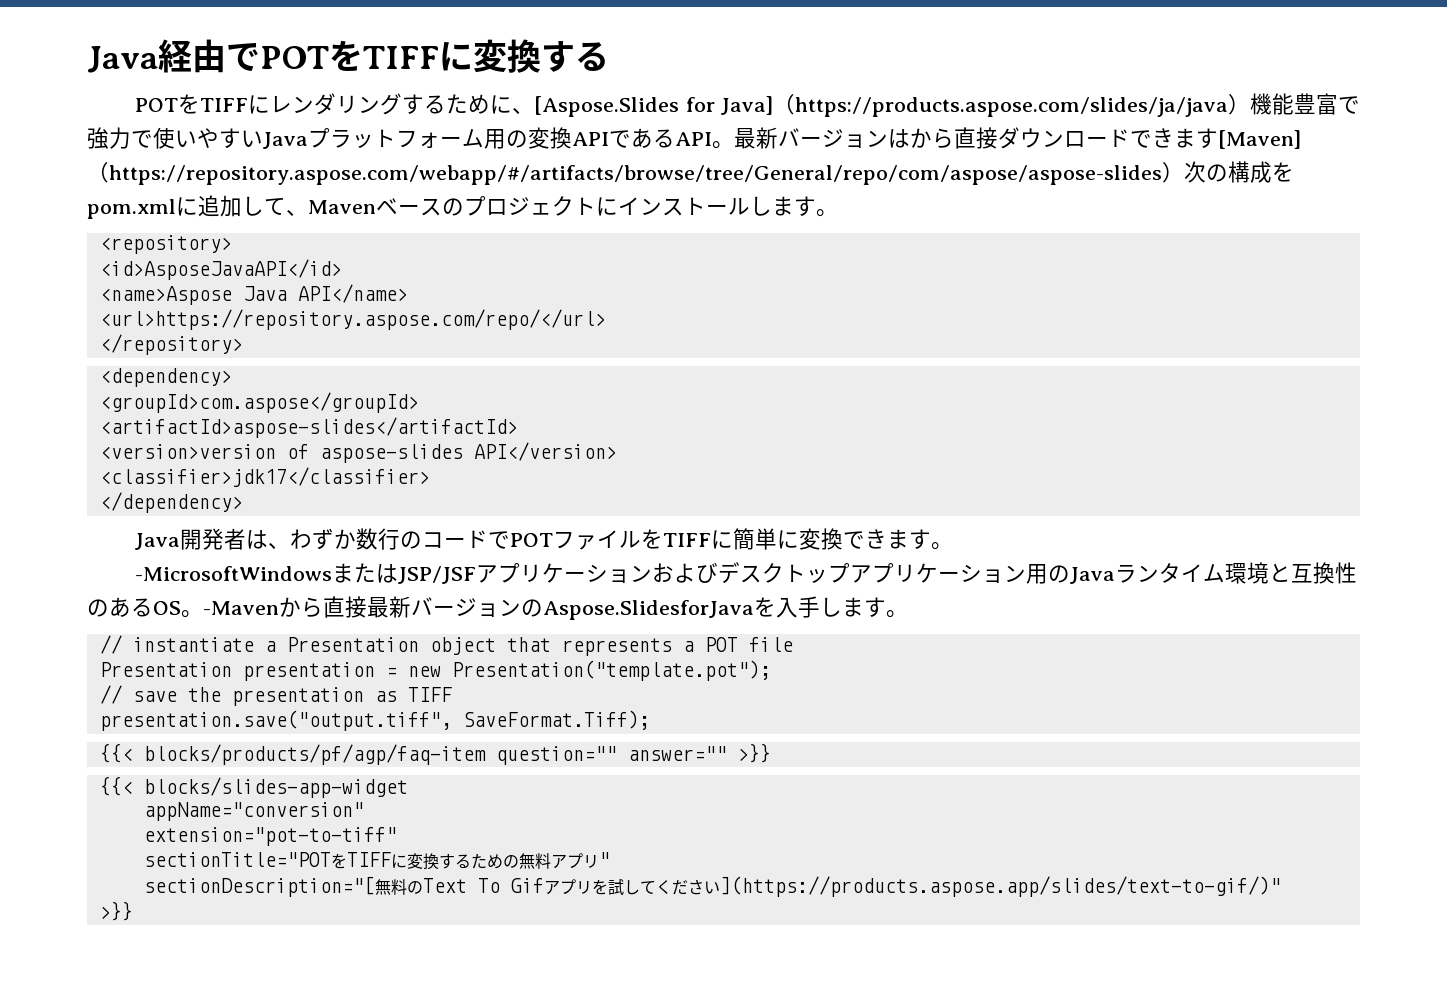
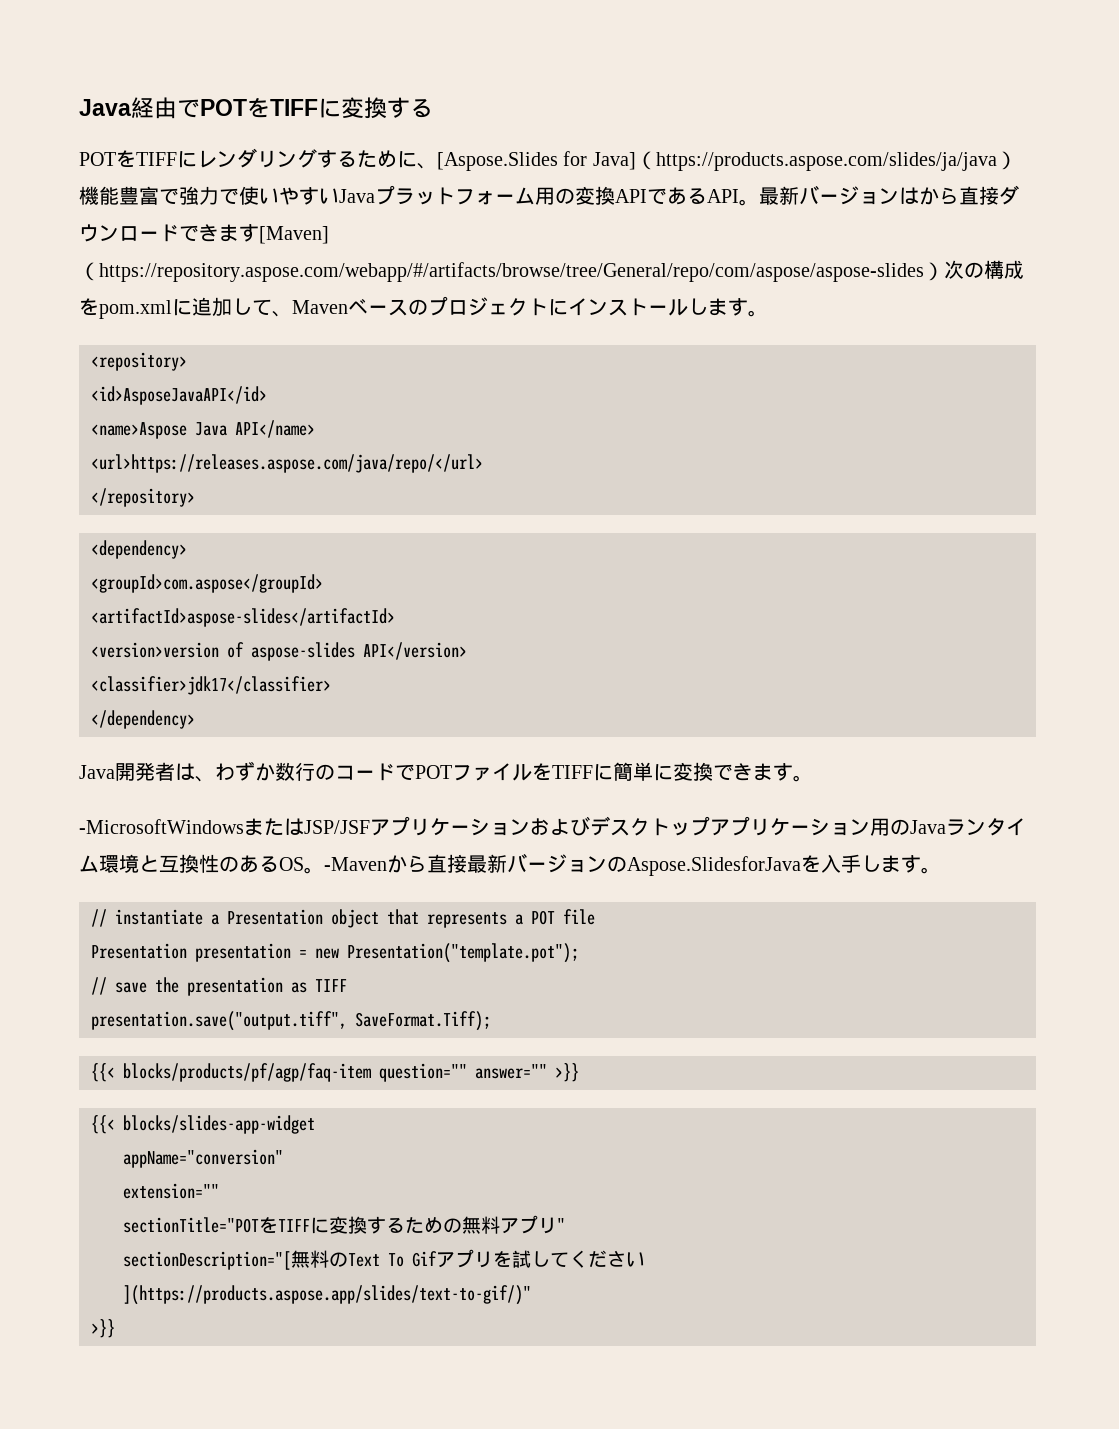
[99,309,606,330] <url>https://repository.aspose.com/repo/</url> -> [91,454,483,473] <url>https://releases.aspose.com/java/repo/</url>
[143,827,397,846] extension="pot-to-tiff" -> [123,1183,219,1199] extension=""

